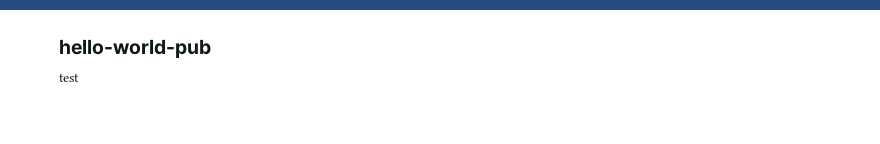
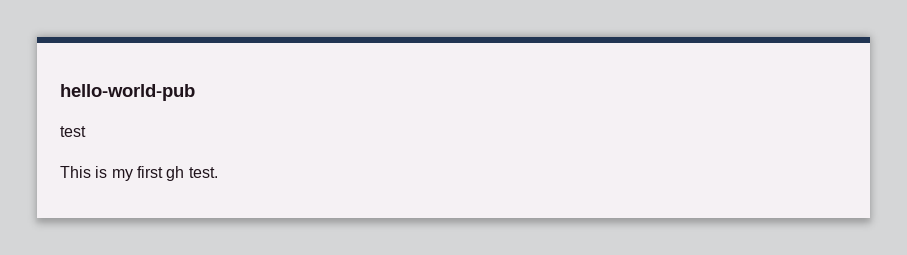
(79, 77) none -> [60,166,218,181] // This is my first gh test.

